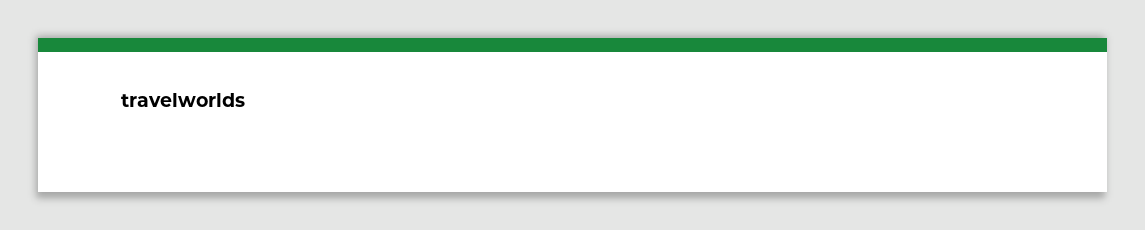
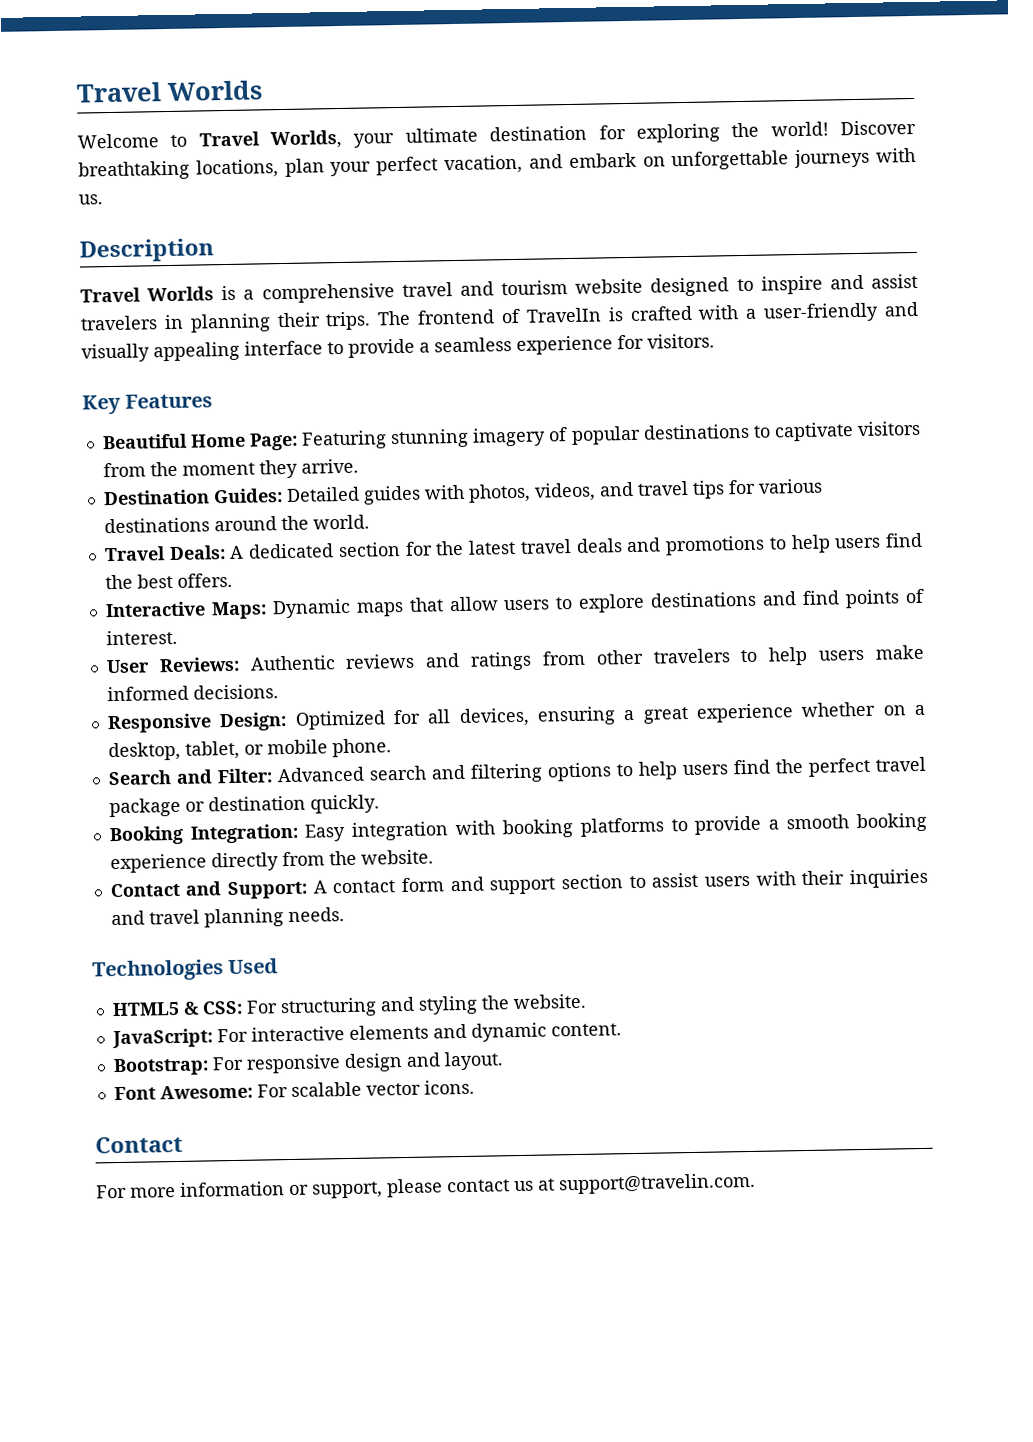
[121,93,245,107] travelworlds -> [76,80,263,103] [77,119,917,150] [78,147,917,181] [78,194,103,205] [79,238,214,263] [80,273,919,304] [80,301,919,333] [81,333,715,363] [82,393,214,415] [101,420,922,451] [102,458,359,479] [102,478,823,506] [103,514,370,534] [103,532,923,562] [104,572,233,590] [104,588,925,620] [105,629,178,646] [105,644,925,674] [106,684,279,702] [106,701,926,734] [107,738,392,762] [107,756,927,786] [108,794,380,818] [108,812,928,846] [109,849,434,874] [109,868,928,900] [110,907,345,928] [92,958,279,982] [111,993,587,1018] [111,1022,622,1049] [112,1051,504,1077] [113,1079,475,1101] [95,1135,183,1154] [96,1172,756,1199] Travel Worlds // Welcome to Travel Worlds, your ultimate destination for exploring the world! Discover breathtaking locations, plan your perfect vacation, and embark on unforgettable journeys with us. // Description // Travel Worlds is a comprehensive travel and tourism website designed to inspire and assist travelers in planning their trips. The frontend of TravelIn is crafted with a user-friendly and visually appealing interface to provide a seamless experience for visitors. // Key Features // Beautiful Home Page: Featuring stunning imagery of popular destinations to captivate visitors from the moment they arrive. // Destination Guides: Detailed guides with photos, videos, and travel tips for various destinations around the world. // Travel Deals: A dedicated section for the latest travel deals and promotions to help users find the best offers. // Interactive Maps: Dynamic maps that allow users to explore destinations and find points of interest. // User Reviews: Authentic reviews and ratings from other travelers to help users make informed decisions. // Responsive Design: Optimized for all devices, ensuring a great experience whether on a desktop, tablet, or mobile phone. // Search and Filter: Advanced search and filtering options to help users find the perfect travel package or destination quickly. // Booking Integration: Easy integration with booking platforms to provide a smooth booking experience directly from the website. // Contact and Support: A contact form and support section to assist users with their inquiries and travel planning needs. // Technologies Used // HTML5 & CSS: For structuring and styling the website. // JavaScript: For interactive elements and dynamic content. // Bootstrap: For responsive design and layout. // Font Awesome: For scalable vector icons. // Contact // For more information or support, please contact us at support@travelin.com.

